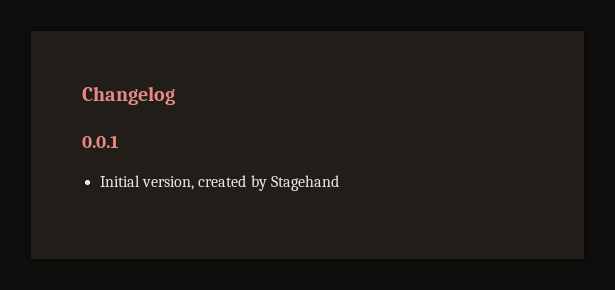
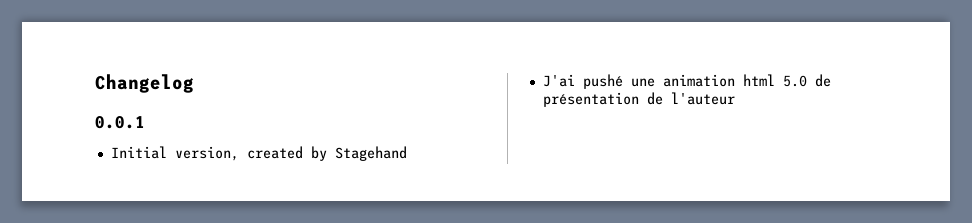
(339, 183) none -> [542,74,831,89] [542,92,735,107] // J'ai pushé une animation html 5.0 de présentation de l'auteur

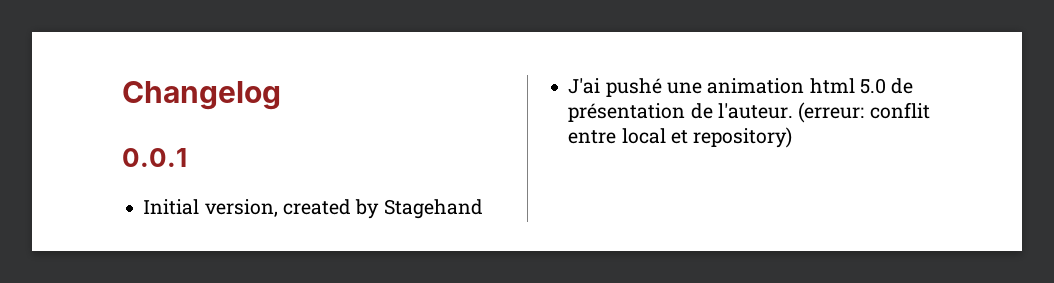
[670,92,735,105] l'auteur -> [717,102,930,123] [568,127,793,148] l'auteur. (erreur: conflit entre local et repository)

